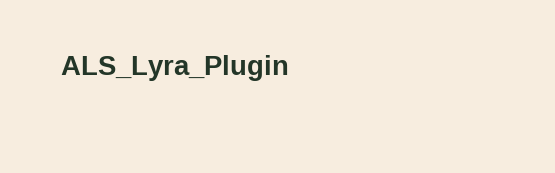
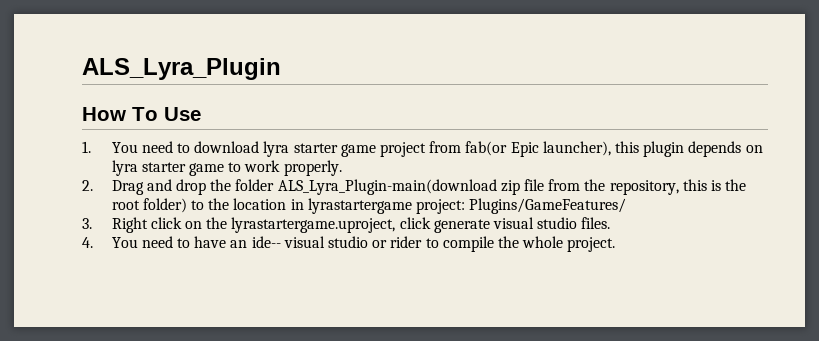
(289, 68) none -> [82,107,201,121] [82,141,763,157] [111,160,342,176] [82,179,747,195] [111,198,627,214] [82,217,611,233] [82,236,616,252] // How To Use // 1. You need to download lyra starter game project from fab(or Epic launcher), this plugin depends on lyra starter game to work properly. // 2. Drag and drop the folder ALS_Lyra_Plugin-main(download zip file from the repository, this is the root folder) to the location in lyrastartergame project: Plugins/GameFeatures/ // 3. Right click on the lyrastartergame.uproject, click generate visual studio files. // 4. You need to have an ide-- visual studio or rider to compile the whole project.

